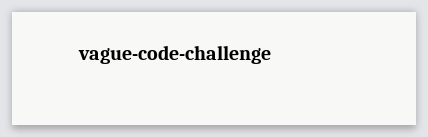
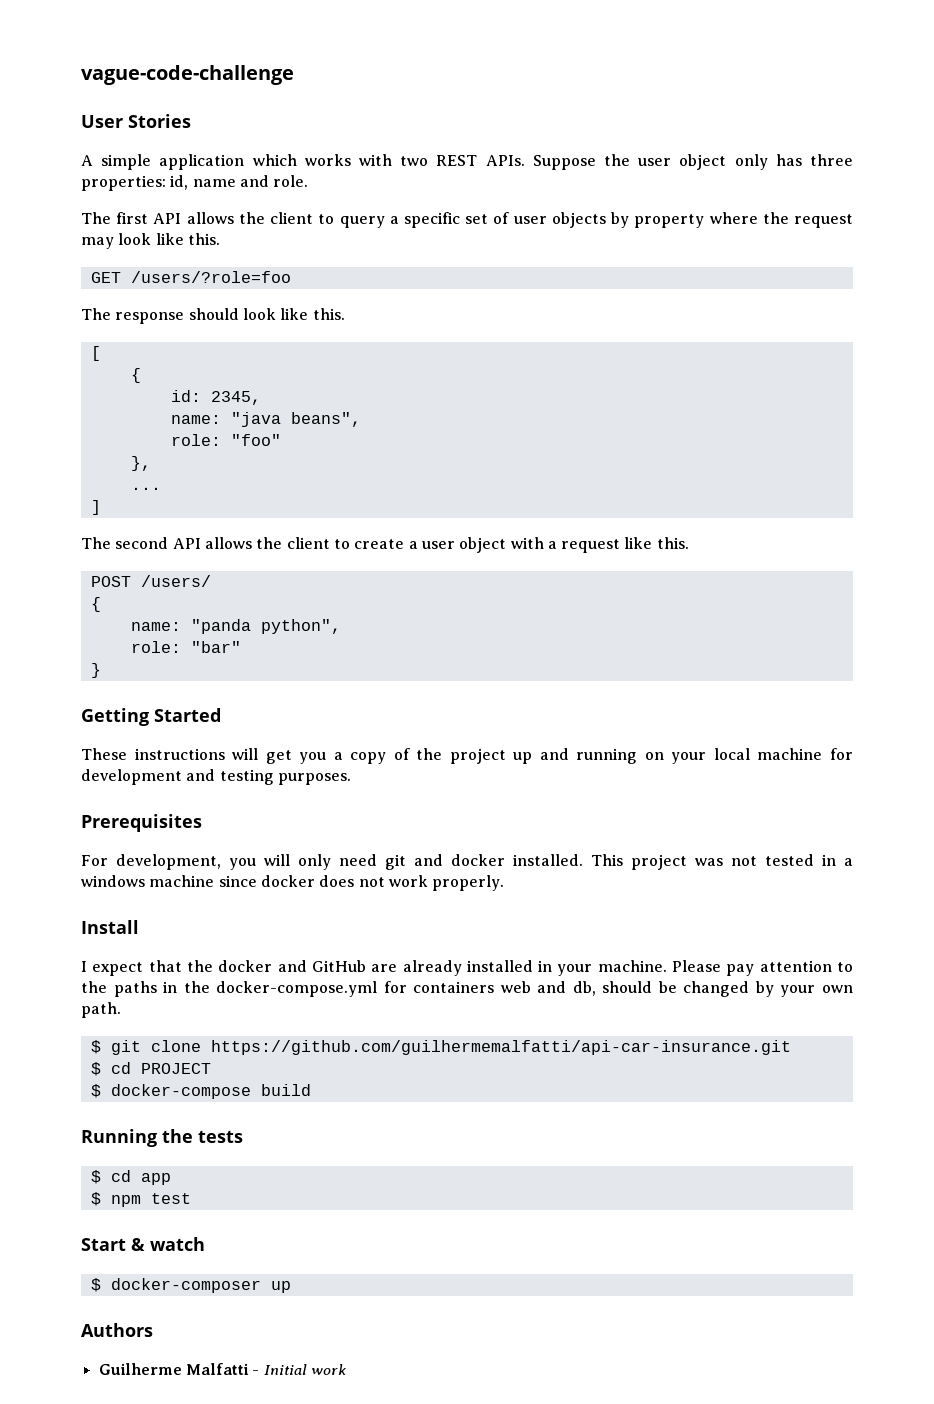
(271, 54) none -> [81,114,191,128] [81,154,854,170] [81,175,309,191] [81,212,853,228] [81,233,220,249] [90,271,291,283] [81,308,345,324] [90,346,101,361] [130,368,141,383] [170,390,261,405] [170,412,361,427] [170,434,281,446] [130,456,151,471] [130,487,161,490] [90,500,101,515] [81,537,689,553] [90,575,211,587] [90,597,101,612] [130,619,341,634] [130,641,241,653] [90,663,101,678] [81,708,221,726] [81,748,853,764] [81,769,351,785] [81,814,202,832] [81,854,853,870] [81,875,505,891] [81,920,139,934] [81,960,853,976] [81,981,853,997] [81,1002,121,1018] [90,1040,791,1055] [90,1062,211,1076] [90,1084,311,1099] [81,1129,243,1147] [90,1170,171,1185] [90,1192,191,1207] [81,1237,205,1251] [90,1278,291,1293] [81,1323,153,1337] [98,1363,346,1375] // User Stories // A simple application which works with two REST APIs. Suppose the user object only has three properties: id, name and role. // The first API allows the client to query a specific set of user objects by property where the request may look like this. // GET /users/?role=foo // The response should look like this. // [ // { // id: 2345, // name: "java beans", // role: "foo" // }, // ... // ] // The second API allows the client to create a user object with a request like this. // POST /users/ // { // name: "panda python", // role: "bar" // } // Getting Started // These instructions will get you a copy of the project up and running on your local machine for development and testing purposes. // Prerequisites // For development, you will only need git and docker installed. This project was not tested in a windows machine since docker does not work properly. // Install // I expect that the docker and GitHub are already installed in your machine. Please pay attention to the paths in the docker-compose.yml for containers web and db, should be changed by your own path. // $ git clone https://github.com/guilhermemalfatti/api-car-insurance.git // $ cd PROJECT // $ docker-compose build // Running the tests // $ cd app // $ npm test // Start & watch // $ docker-composer up // Authors // Guilherme Malfatti - Initial work

